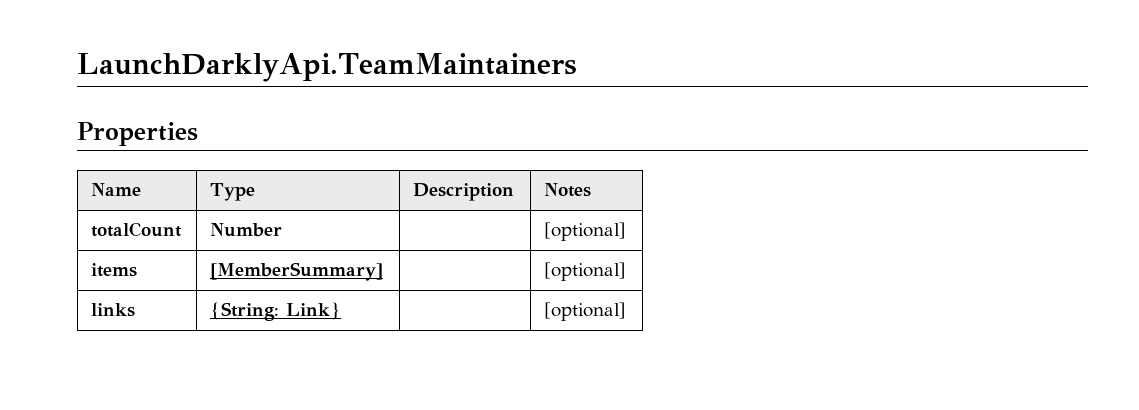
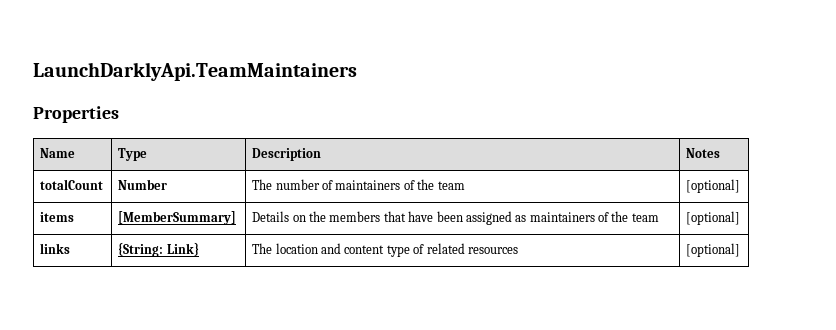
[544,222,627,241] [91,263,138,277] [210,262,384,281] [544,262,627,281] [91,303,136,317] [210,302,342,321] | [optional] // items | [MemberSummary] | | [optional] // links | {String: Link} | -> [252,179,465,190] [686,179,741,193] [40,212,75,222] [118,211,237,225] [252,211,659,225] [686,211,741,225] [40,243,71,254] [118,242,199,257] [252,243,518,257] The number of maintainers of the team | [optional] // items | [MemberSummary] | Details on the members that have been assigned as maintainers of the team | [optional] // links | {String: Link} | The location and content type of related resources

